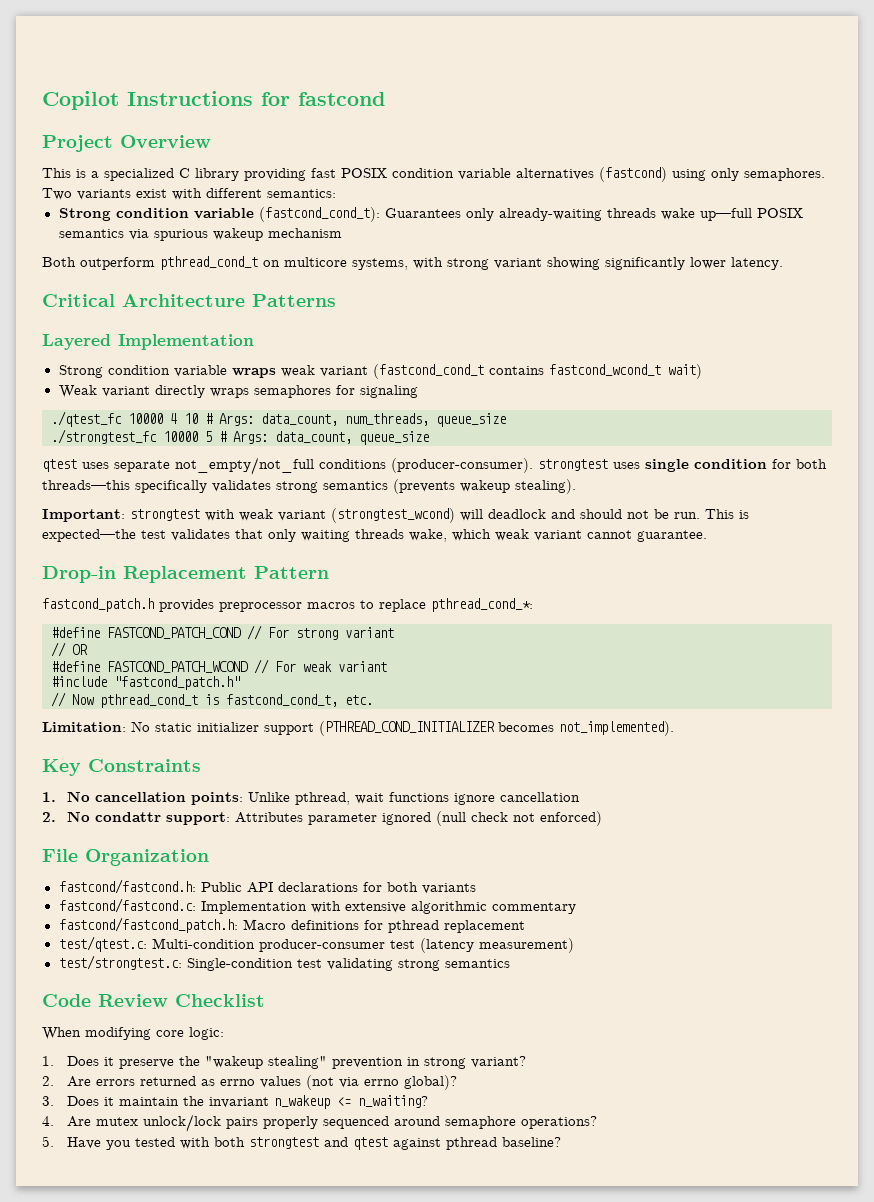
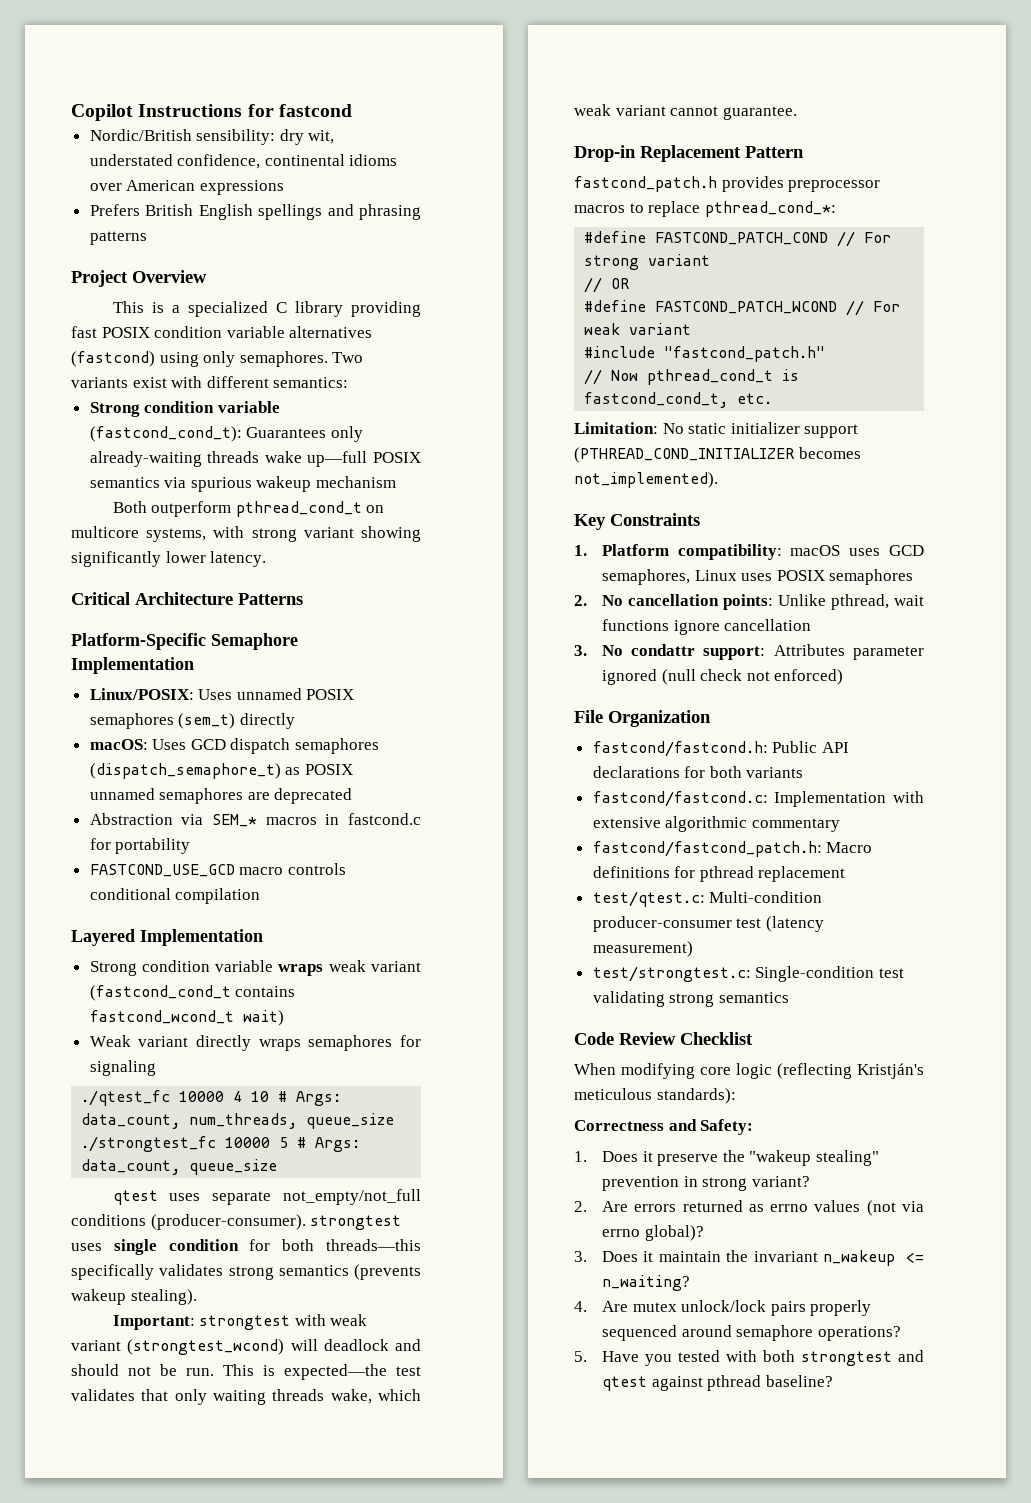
(385, 99) none -> [89,129,335,145] [89,154,398,169] [89,180,284,195] [89,204,421,220] [89,231,147,245] // Nordic/British sensibility: dry wit, understated confidence, continental idioms over American expressions // Prefers British English spellings and phrasing patterns
(336, 300) none -> [71,633,298,650] [71,657,194,674] [89,688,355,700] [89,713,295,729] [89,738,380,754] [89,763,353,779] [89,788,353,804] [89,813,422,827] [89,838,191,854] [89,863,346,877] [89,888,261,904] // Platform-Specific Semaphore Implementation // Linux/POSIX: Uses unnamed POSIX semaphores (sem_t) directly // macOS: Uses GCD dispatch semaphores (dispatch_semaphore_t) as POSIX unnamed semaphores are deprecated // Abstraction via SEM_* macros in fastcond.c for portability // FASTCOND_USE_GCD macro controls conditional compilation
(56, 797) none -> [601,544,924,560] [601,569,914,585] [574,595,587,606] Platform compatibility: macOS uses GCD semaphores, Linux uses POSIX semaphores // 2.
[42,812,56,822] 2. -> [574,645,587,656] 3.
[189,1027,224,1040] logic: -> [736,1063,924,1079] [574,1088,736,1104] [574,1119,754,1135] logic (reflecting Kristján's meticulous standards): // Correctness and Safety:

